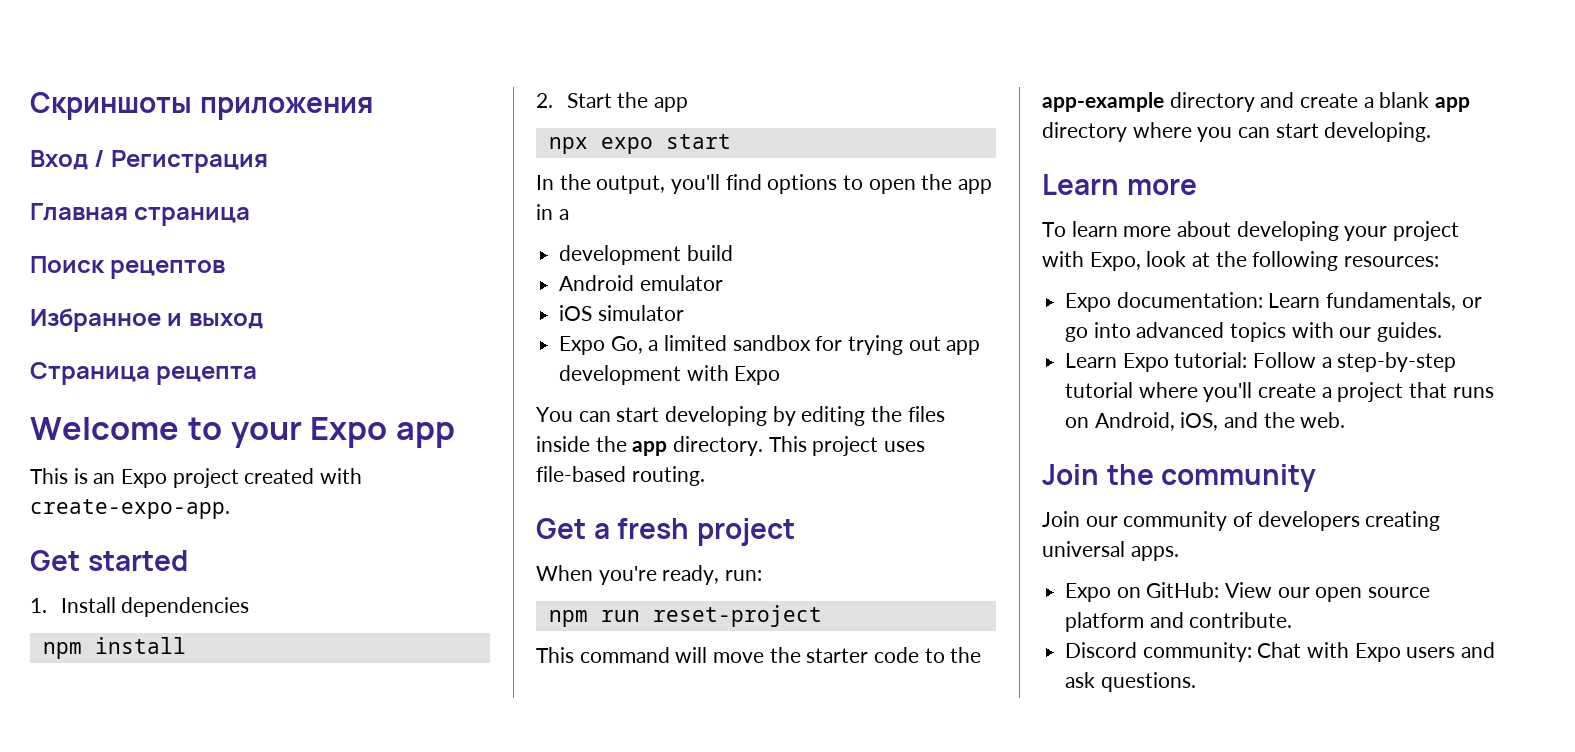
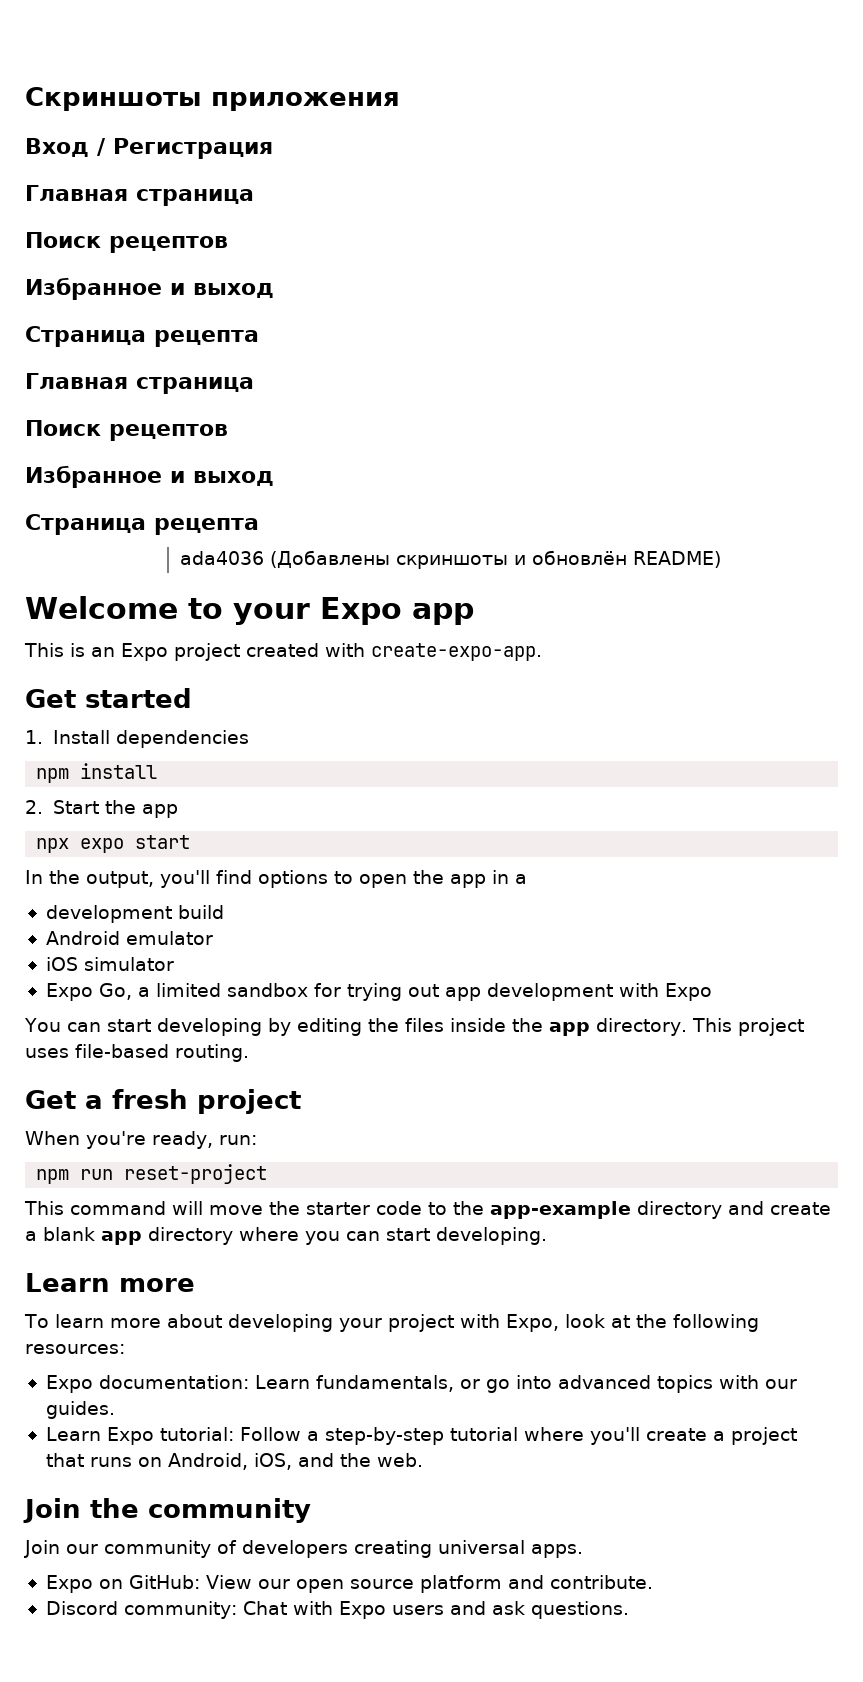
(258, 375) none -> [25,373,254,394] [25,420,228,441] [25,465,274,488] [25,514,259,535] [179,550,721,569] // Главная страница // Поиск рецептов // Избранное и выход // Страница рецепта // ada4036 (Добавлены скриншоты и обновлён README)

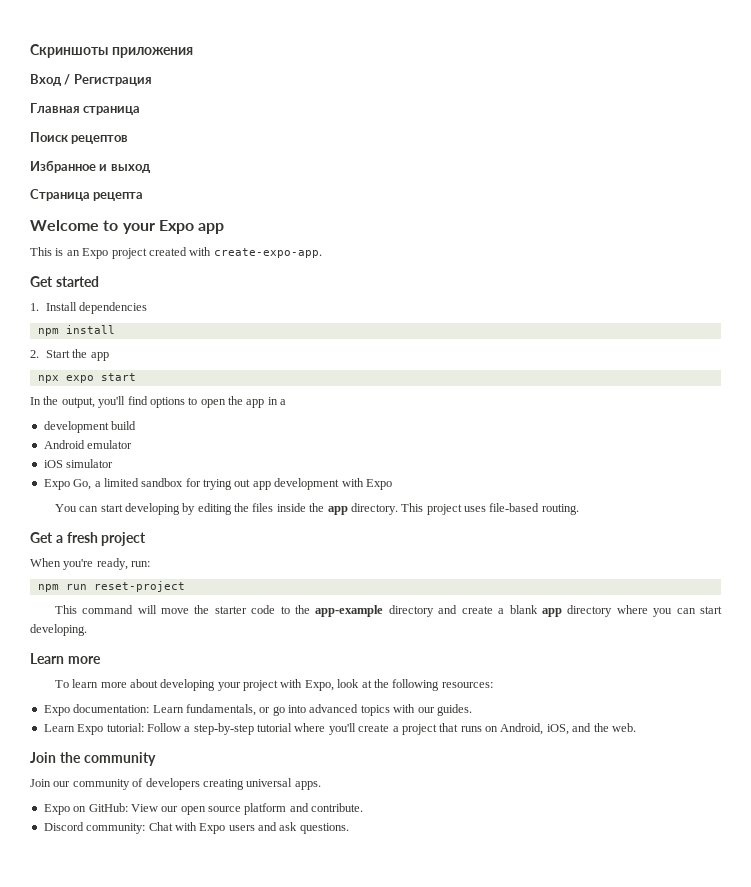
[25,373,254,394] [25,420,228,441] [25,465,274,488] [25,514,259,535] [179,550,721,569] // Главная страница // Поиск рецептов // Избранное и выход // Страница рецепта // ada4036 (Добавлены скриншоты и обновлён README) -> (144, 196) none

